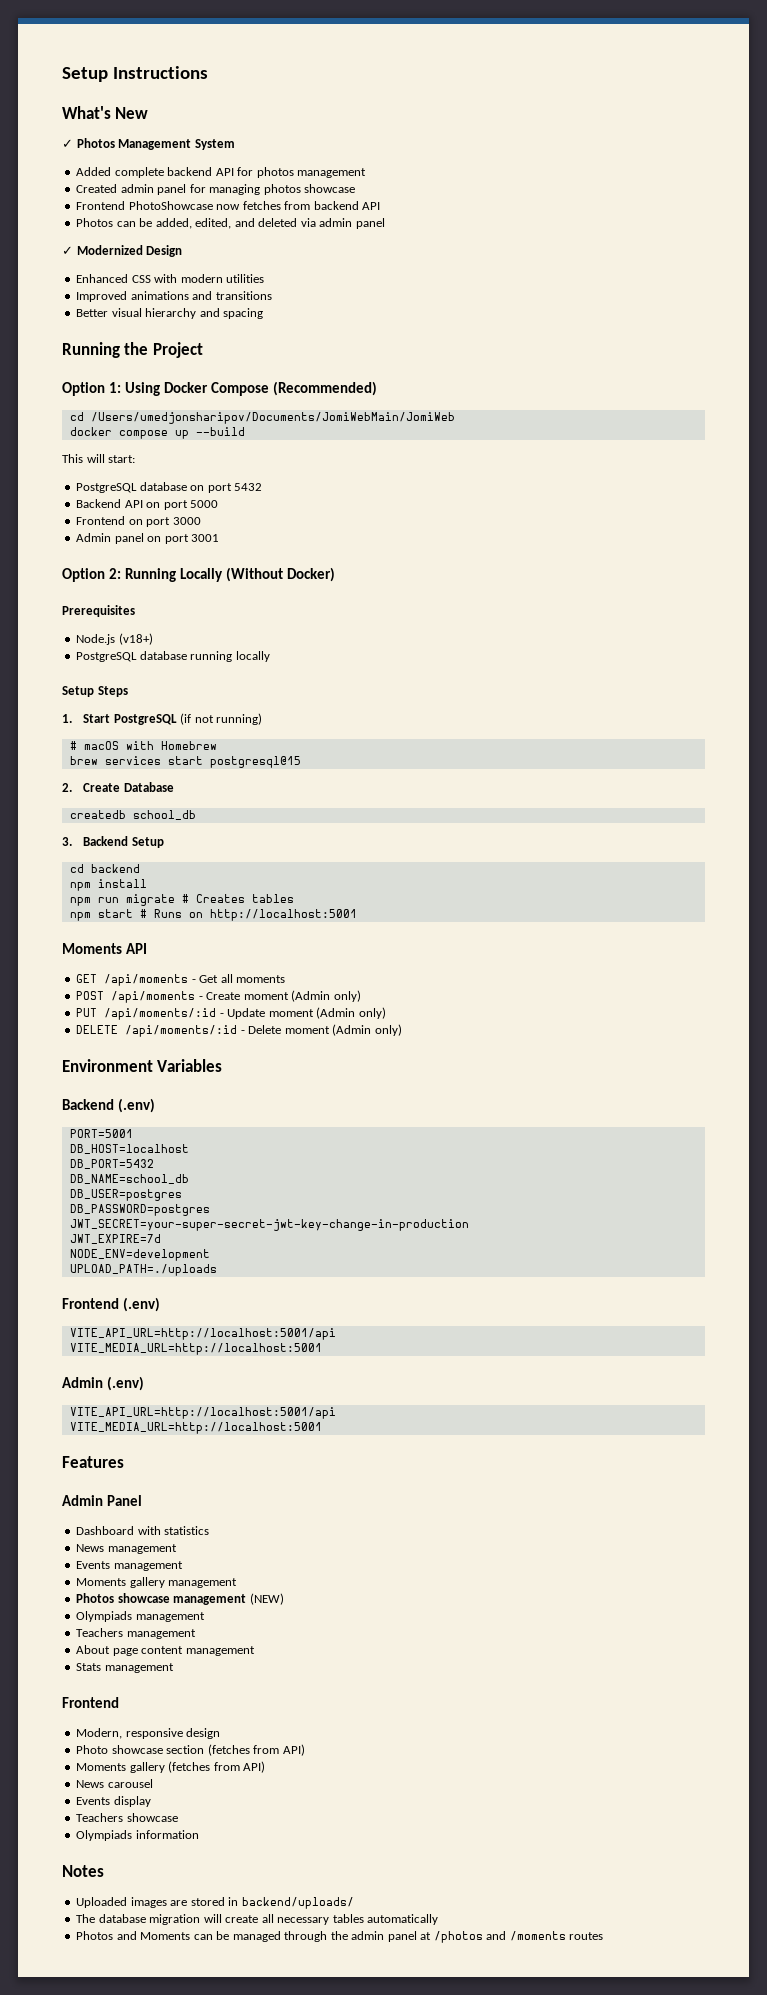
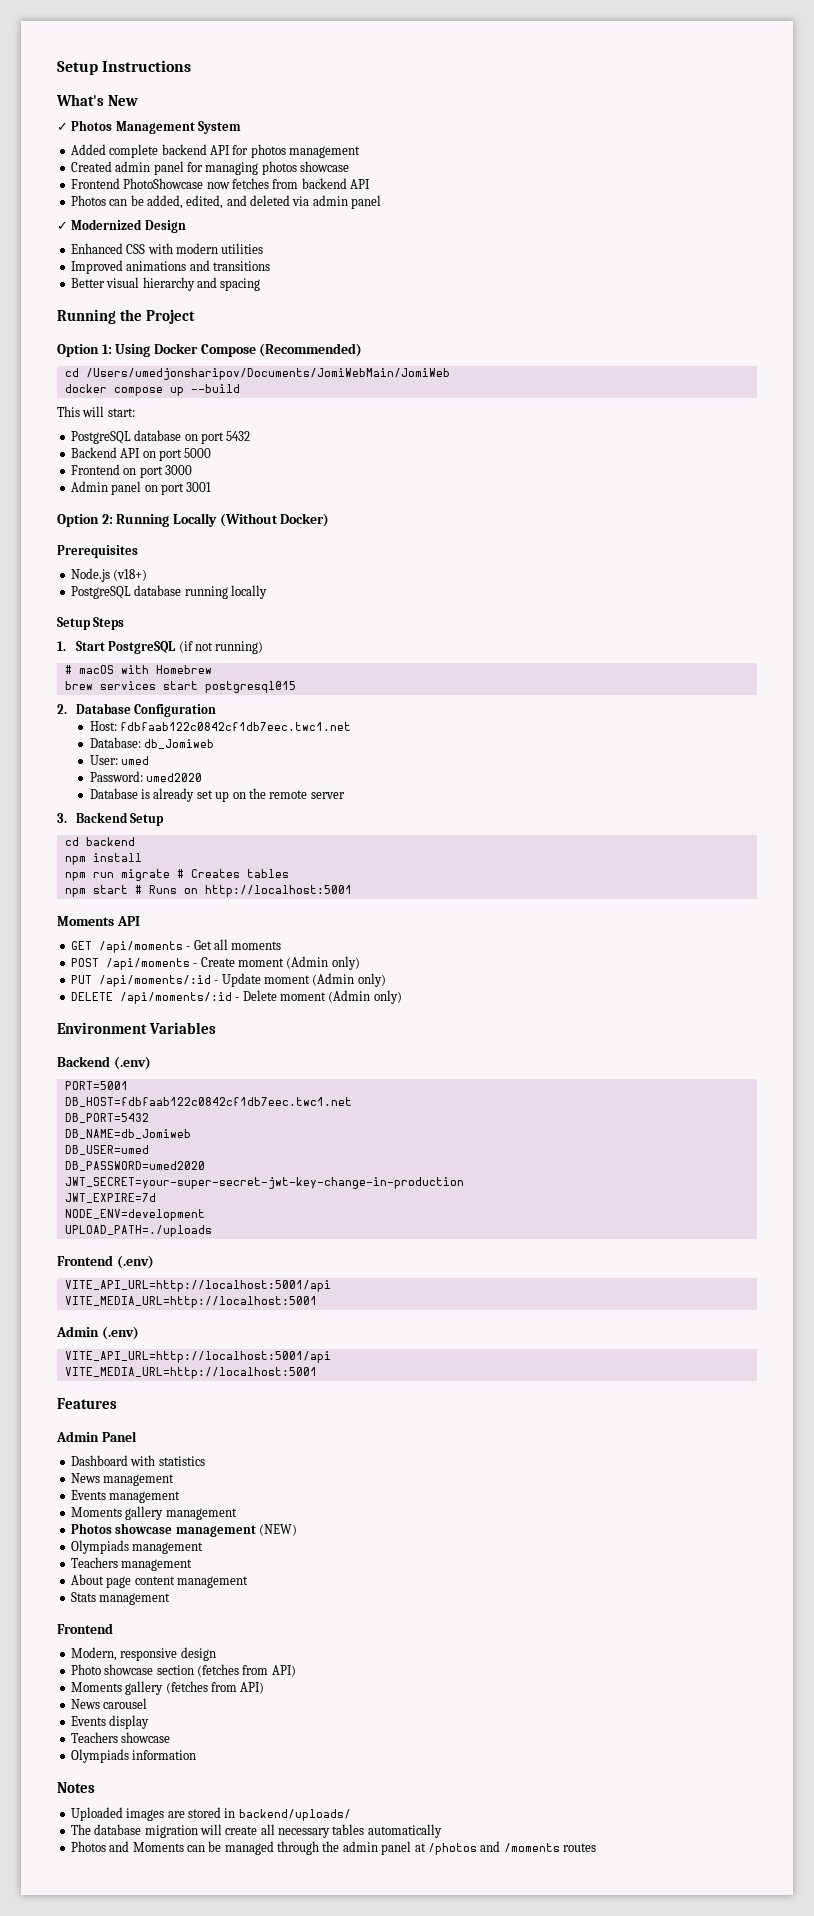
[83,782,174,792] [69,810,196,820] Create Database // createdb school_db -> [75,703,217,717] [89,721,351,731] [89,737,214,749] [89,755,149,765] [89,771,202,782] [89,788,345,802] Database Configuration // Host: fdbfaab122c0842cf1db7eec.twc1.net // Database: db_Jomiweb // User: umed // Password: umed2020 // Database is already set up on the remote server
[69,1144,189,1154] DB_HOST=localhost -> [64,1097,352,1107] DB_HOST=fdbfaab122c0842cf1db7eec.twc1.net
[69,1174,189,1184] [69,1189,182,1201] [69,1204,210,1216] DB_NAME=school_db // DB_USER=postgres // DB_PASSWORD=postgres -> [64,1129,191,1139] [64,1145,149,1155] [64,1161,205,1171] DB_NAME=db_Jomiweb // DB_USER=umed // DB_PASSWORD=umed2020

